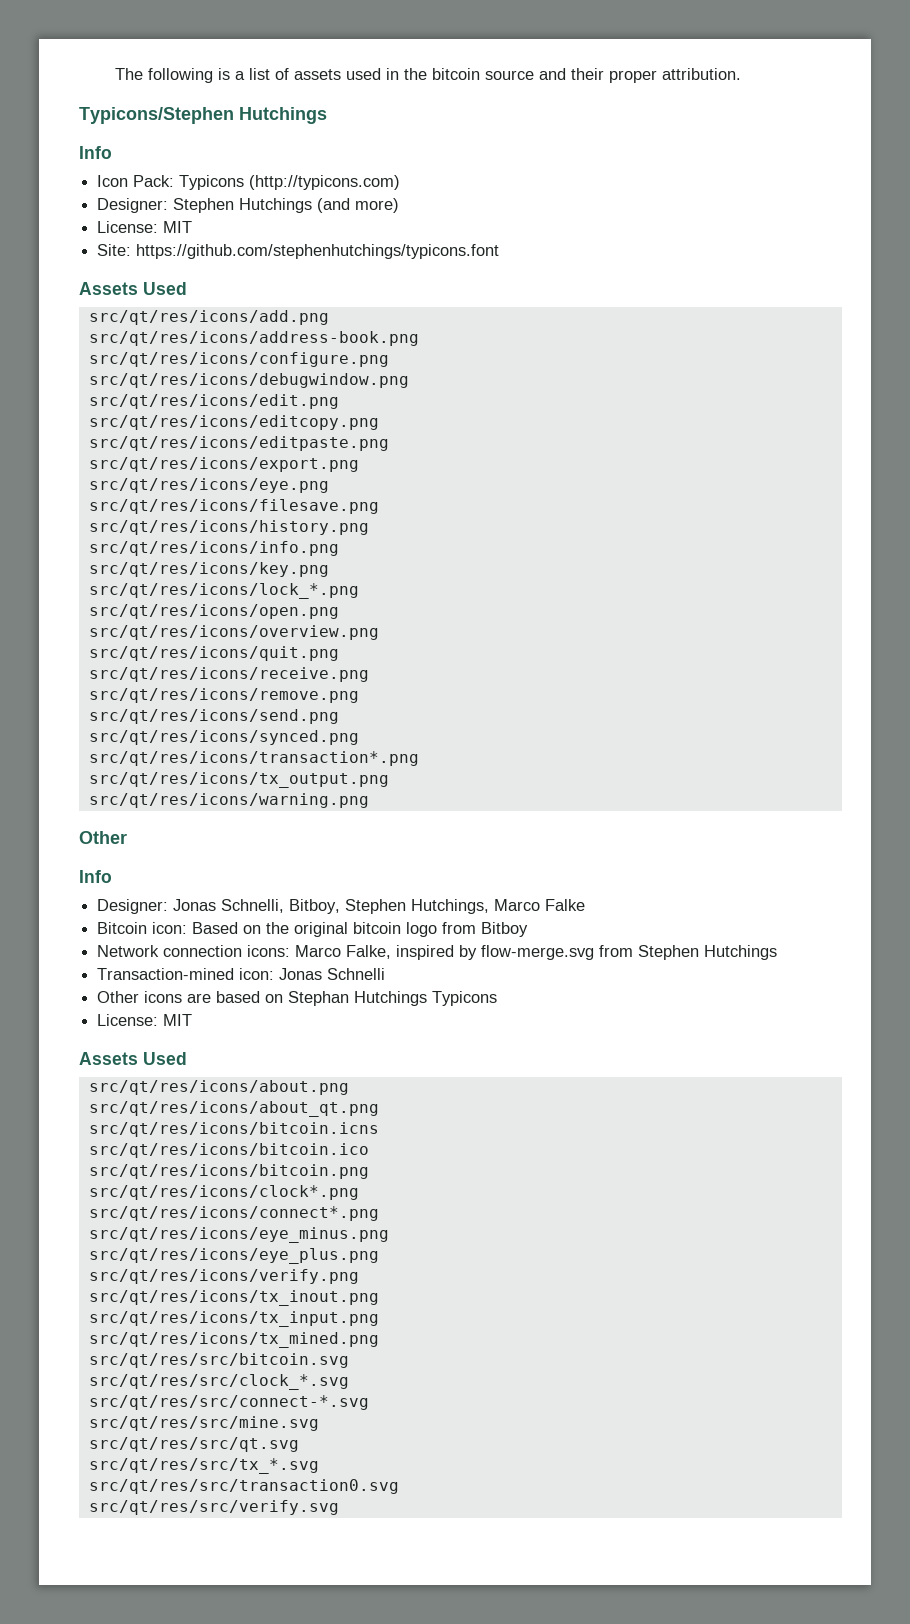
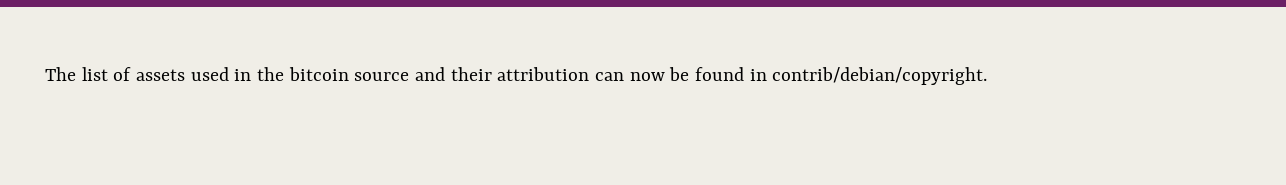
[148,68,246,83] following is a -> (76, 74) none
[609,68,742,83] [79,107,327,124] [79,146,112,159] [97,175,401,190] [97,198,400,213] [97,221,193,233] [97,244,500,259] [79,282,187,295] [88,310,329,325] [88,331,419,346] [88,352,389,367] [88,373,409,388] [88,394,339,409] [88,415,379,430] [88,436,389,451] [88,457,359,472] [88,478,329,493] [88,499,379,514] [88,520,369,535] [88,541,339,556] [88,562,329,577] [88,583,359,599] [88,604,339,619] [88,625,379,640] [88,646,339,661] [88,667,369,682] [88,688,359,703] [88,709,339,724] [88,730,359,745] [88,751,419,766] [88,772,389,788] [88,793,369,808] [79,831,127,844] [79,870,112,883] [97,899,586,914] [97,922,529,937] [97,945,778,960] [97,968,386,980] [97,991,498,1006] [97,1014,193,1026] [79,1052,187,1065] [88,1080,349,1095] [88,1101,379,1117] [88,1122,379,1137] [88,1143,369,1158] [88,1164,369,1179] [88,1185,359,1200] [88,1206,379,1221] [88,1227,389,1243] [88,1248,379,1264] [88,1269,359,1284] [88,1290,379,1306] [88,1311,379,1327] [88,1332,379,1348] [88,1353,349,1368] [88,1374,349,1390] [88,1395,369,1410] [88,1416,319,1431] [88,1437,299,1452] [88,1458,319,1474] [88,1479,399,1494] [88,1500,339,1515] proper attribution. // Typicons/Stephen Hutchings // Info // Icon Pack: Typicons (http://typicons.com) // Designer: Stephen Hutchings (and more) // License: MIT // Site: https://github.com/stephenhutchings/typicons.font // Assets Used // src/qt/res/icons/add.png // src/qt/res/icons/address-book.png // src/qt/res/icons/configure.png // src/qt/res/icons/debugwindow.png // src/qt/res/icons/edit.png // src/qt/res/icons/editcopy.png // src/qt/res/icons/editpaste.png // src/qt/res/icons/export.png // src/qt/res/icons/eye.png // src/qt/res/icons/filesave.png // src/qt/res/icons/history.png // src/qt/res/icons/info.png // src/qt/res/icons/key.png // src/qt/res/icons/lock_*.png // src/qt/res/icons/open.png // src/qt/res/icons/overview.png // src/qt/res/icons/quit.png // src/qt/res/icons/receive.png // src/qt/res/icons/remove.png // src/qt/res/icons/send.png // src/qt/res/icons/synced.png // src/qt/res/icons/transaction*.png // src/qt/res/icons/tx_output.png // src/qt/res/icons/warning.png // Other // Info // Designer: Jonas Schnelli, Bitboy, Stephen Hutchings, Marco Falke // Bitcoin icon: Based on the original bitcoin logo from Bitboy // Network connection icons: Marco Falke, inspired by flow-merge.svg from Stephen Hutchings // Transaction-mined icon: Jonas Schnelli // Other icons are based on Stephan Hutchings Typicons // License: MIT // Assets Used // src/qt/res/icons/about.png // src/qt/res/icons/about_qt.png // src/qt/res/icons/bitcoin.icns // src/qt/res/icons/bitcoin.ico // src/qt/res/icons/bitcoin.png // src/qt/res/icons/clock*.png // src/qt/res/icons/connect*.png // src/qt/res/icons/eye_minus.png // src/qt/res/icons/eye_plus.png // src/qt/res/icons/verify.png // src/qt/res/icons/tx_inout.png // src/qt/res/icons/tx_input.png // src/qt/res/icons/tx_mined.png // src/qt/res/src/bitcoin.svg // src/qt/res/src/clock_*.svg // src/qt/res/src/connect-*.svg // src/qt/res/src/mine.svg // src/qt/res/src/qt.svg // src/qt/res/src/tx_*.svg // src/qt/res/src/transaction0.svg // src/qt/res/src/verify.svg -> [497,67,988,85] attribution can now be found in contrib/debian/copyright.

